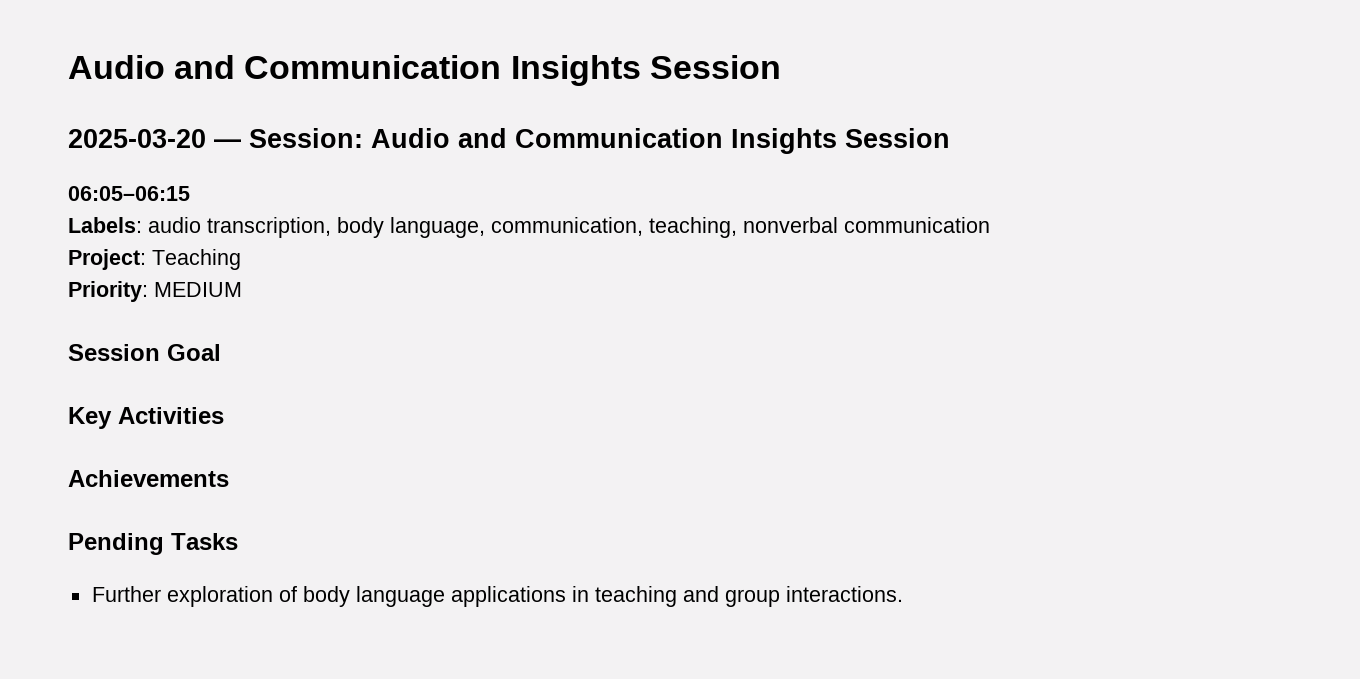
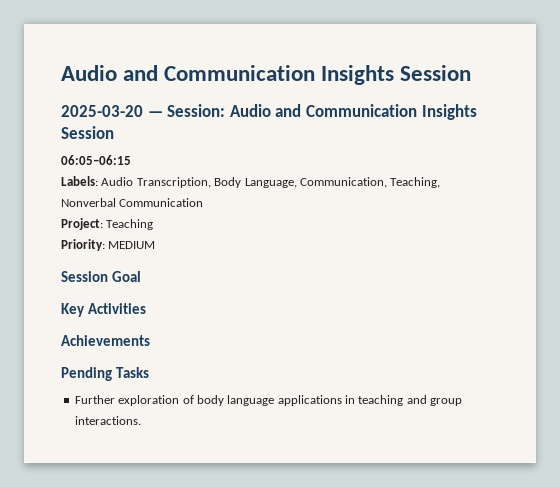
[148,217,990,238] audio transcription, body language, communication, teaching, nonverbal communication -> [101,177,441,188] [61,198,204,207] Audio Transcription, Body Language, Communication, Teaching, Nonverbal Communication

